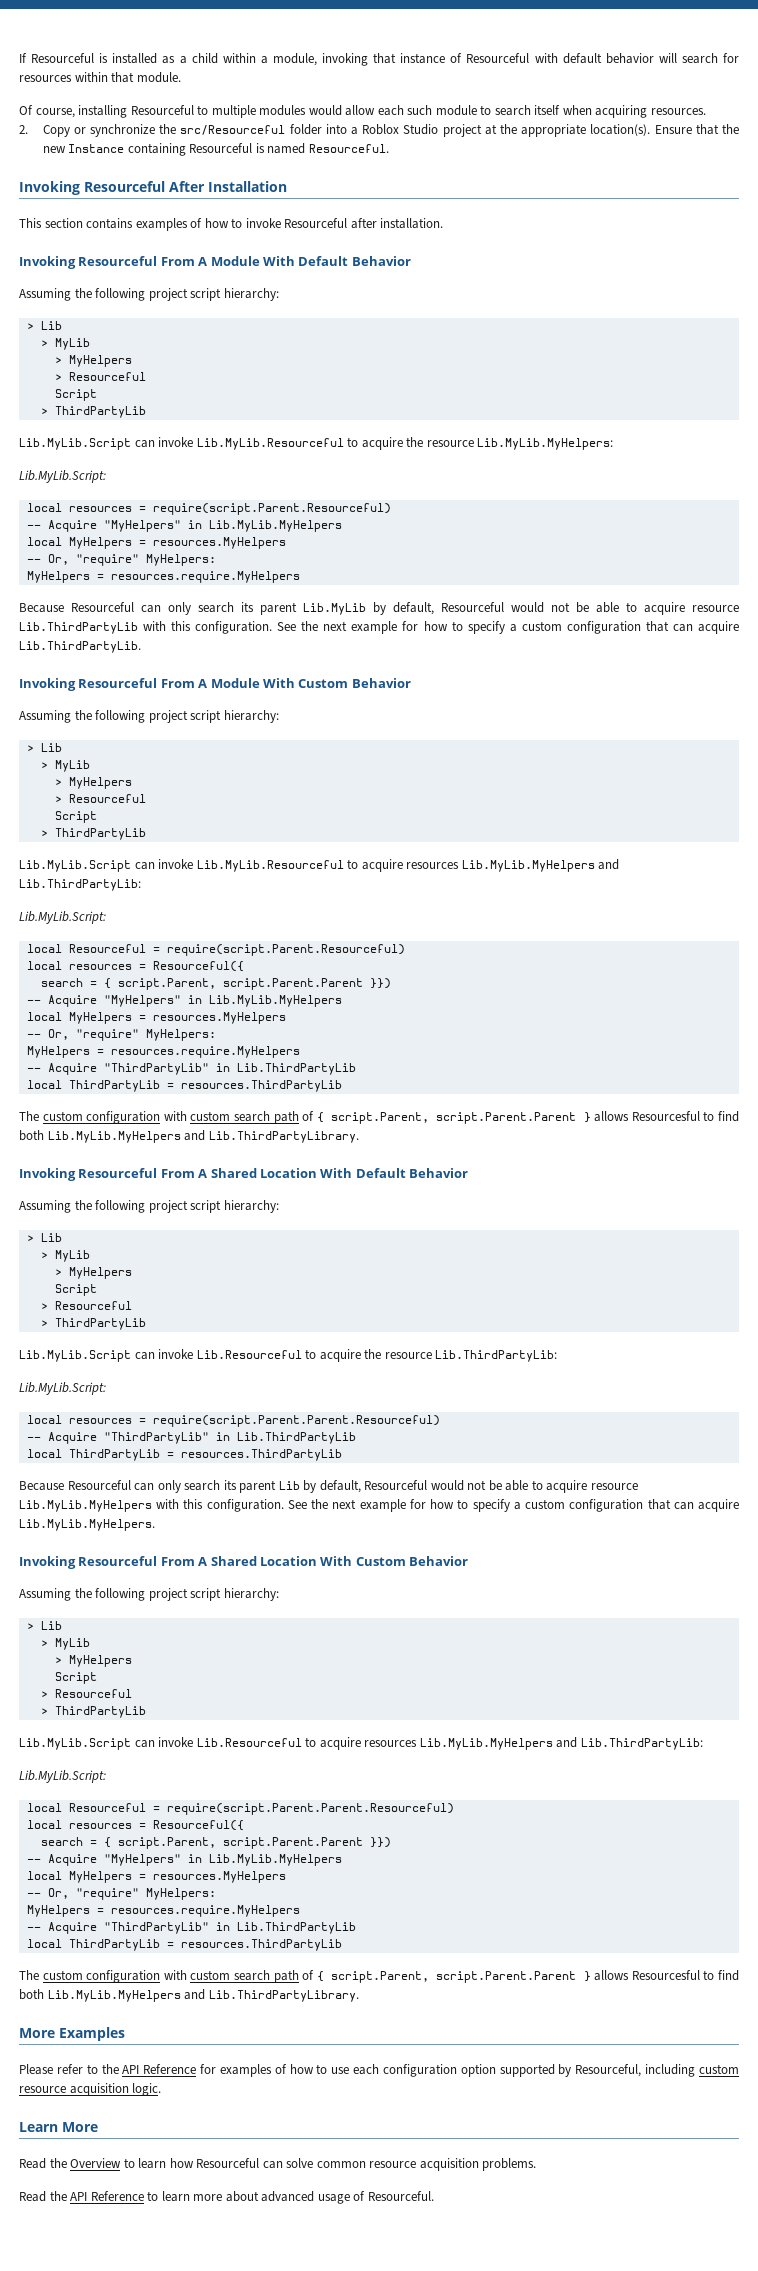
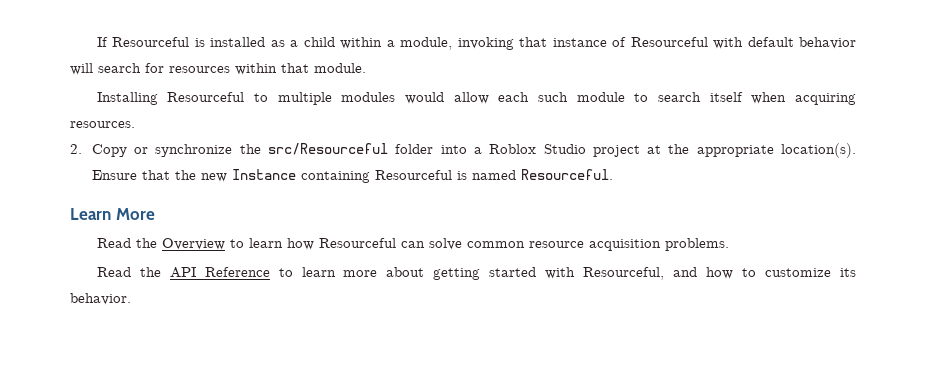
[19,105,128,118] Of course, installing -> [96,92,158,105] Installing
[19,181,287,195] [19,218,444,231] [19,256,411,269] [19,288,279,301] [26,321,62,330] [40,338,90,350] [54,355,132,367] [54,372,146,381] [54,389,97,401] [40,406,146,418] [19,437,614,450] [19,470,106,483] [26,503,391,515] [26,520,342,532] [26,537,286,549] [26,554,216,566] [26,571,300,583] [19,602,739,615] [19,621,739,634] [19,641,141,653] [19,678,411,691] [19,710,279,723] [26,743,62,752] [40,760,90,772] [54,777,132,789] [54,794,146,803] [54,811,97,823] [40,828,146,840] [19,859,620,872] [19,879,141,891] [19,911,106,924] [26,944,405,956] [26,961,244,972] [40,978,391,990] [26,995,342,1007] [26,1012,286,1024] [26,1029,216,1041] [26,1046,300,1058] [26,1063,356,1075] [26,1080,342,1092] [19,1111,740,1124] [19,1130,359,1143] [19,1168,468,1181] [19,1200,279,1213] [26,1233,62,1242] [40,1250,90,1262] [54,1267,132,1279] [54,1284,97,1296] [40,1301,132,1310] [40,1318,146,1330] [19,1349,558,1362] [19,1382,106,1395] [26,1415,440,1427] [26,1432,356,1444] [26,1449,342,1461] [19,1480,638,1493] [19,1499,740,1512] [19,1519,155,1531] [19,1556,468,1569] [19,1588,279,1601] [26,1621,62,1630] [40,1638,90,1650] [54,1655,132,1667] [54,1672,97,1684] [40,1689,132,1698] [40,1706,146,1718] [19,1737,703,1750] [19,1770,106,1783] [26,1803,454,1815] [26,1820,244,1831] [40,1837,391,1849] [26,1854,342,1866] [26,1871,286,1883] [26,1888,216,1900] [26,1905,300,1917] [26,1922,356,1934] [26,1939,342,1951] [19,1970,740,1983] [19,1989,359,2002] [19,2027,125,2041] [19,2064,740,2077] [19,2083,162,2096] // Invoking Resourceful After Installation // This section contains examples of how to invoke Resourceful after installation. // Invoking Resourceful From A Module With Default Behavior // Assuming the following project script hierarchy: // > Lib // > MyLib // > MyHelpers // > Resourceful // Script // > ThirdPartyLib // Lib.MyLib.Script can invoke Lib.MyLib.Resourceful to acquire the resource Lib.MyLib.MyHelpers: // Lib.MyLib.Script: // local resources = require(script.Parent.Resourceful) // -- Acquire "MyHelpers" in Lib.MyLib.MyHelpers // local MyHelpers = resources.MyHelpers // -- Or, "require" MyHelpers: // MyHelpers = resources.require.MyHelpers // Because Resourceful can only search its parent Lib.MyLib by default, Resourceful would not be able to acquire resource Lib.ThirdPartyLib with this configuration. See the next example for how to specify a custom configuration that can acquire Lib.ThirdPartyLib. // Invoking Resourceful From A Module With Custom Behavior // Assuming the following project script hierarchy: // > Lib // > MyLib // > MyHelpers // > Resourceful // Script // > ThirdPartyLib // Lib.MyLib.Script can invoke Lib.MyLib.Resourceful to acquire resources Lib.MyLib.MyHelpers and Lib.ThirdPartyLib: // Lib.MyLib.Script: // local Resourceful = require(script.Parent.Resourceful) // local resources = Resourceful({ // search = { script.Parent, script.Parent.Parent }}) // -- Acquire "MyHelpers" in Lib.MyLib.MyHelpers // local MyHelpers = resources.MyHelpers // -- Or, "require" MyHelpers: // MyHelpers = resources.require.MyHelpers // -- Acquire "ThirdPartyLib" in Lib.ThirdPartyLib // local ThirdPartyLib = resources.ThirdPartyLib // The custom configuration with custom search path of { script.Parent, script.Parent.Parent } allows Resourcesful to find both Lib.MyLib.MyHelpers and Lib.ThirdPartyLibrary. // Invoking Resourceful From A Shared Location With Default Behavior // Assuming the following project script hierarchy: // > Lib // > MyLib // > MyHelpers // Script // > Resourceful // > ThirdPartyLib // Lib.MyLib.Script can invoke Lib.Resourceful to acquire the resource Lib.ThirdPartyLib: // Lib.MyLib.Script: // local resources = require(script.Parent.Parent.Resourceful) // -- Acquire "ThirdPartyLib" in Lib.ThirdPartyLib // local ThirdPartyLib = resources.ThirdPartyLib // Because Resourceful can only search its parent Lib by default, Resourceful would not be able to acquire resource Lib.MyLib.MyHelpers with this configuration. See the next example for how to specify a custom configuration that can acquire Lib.MyLib.MyHelpers. // Invoking Resourceful From A Shared Location With Custom Behavior // Assuming the following project script hierarchy: // > Lib // > MyLib // > MyHelpers // Script // > Resourceful // > ThirdPartyLib // Lib.MyLib.Script can invoke Lib.Resourceful to acquire resources Lib.MyLib.MyHelpers and Lib.ThirdPartyLib: // Lib.MyLib.Script: // local Resourceful = require(script.Parent.Parent.Resourceful) // local resources = Resourceful({ // search = { script.Parent, script.Parent.Parent }}) // -- Acquire "MyHelpers" in Lib.MyLib.MyHelpers // local MyHelpers = resources.MyHelpers // -- Or, "require" MyHelpers: // MyHelpers = resources.require.MyHelpers // -- Acquire "ThirdPartyLib" in Lib.ThirdPartyLib // local ThirdPartyLib = resources.ThirdPartyLib // The custom configuration with custom search path of { script.Parent, script.Parent.Parent } allows Resourcesful to find both Lib.MyLib.MyHelpers and Lib.ThirdPartyLibrary. // More Examples // Please refer to the API Reference for examples of how to use each configuration option supported by Resourceful, including custom resource acquisition logic. -> (613, 174) none
[261,2191,434,2204] advanced usage of Resourceful. -> [433,267,857,280] [70,293,131,305] getting started with Resourceful, and how to customize its behavior.

